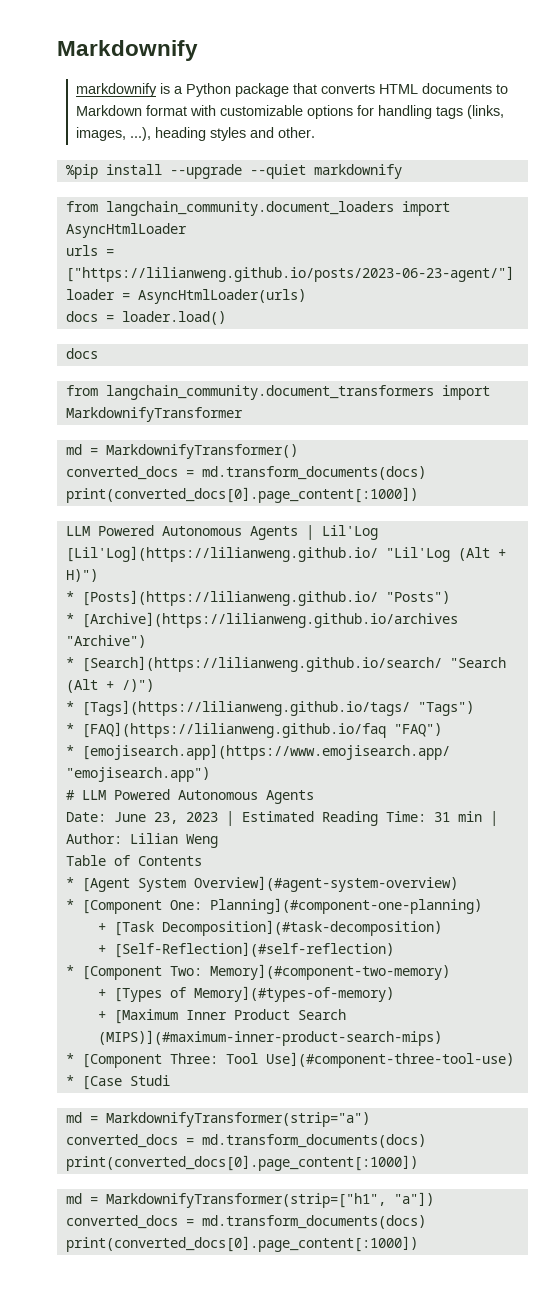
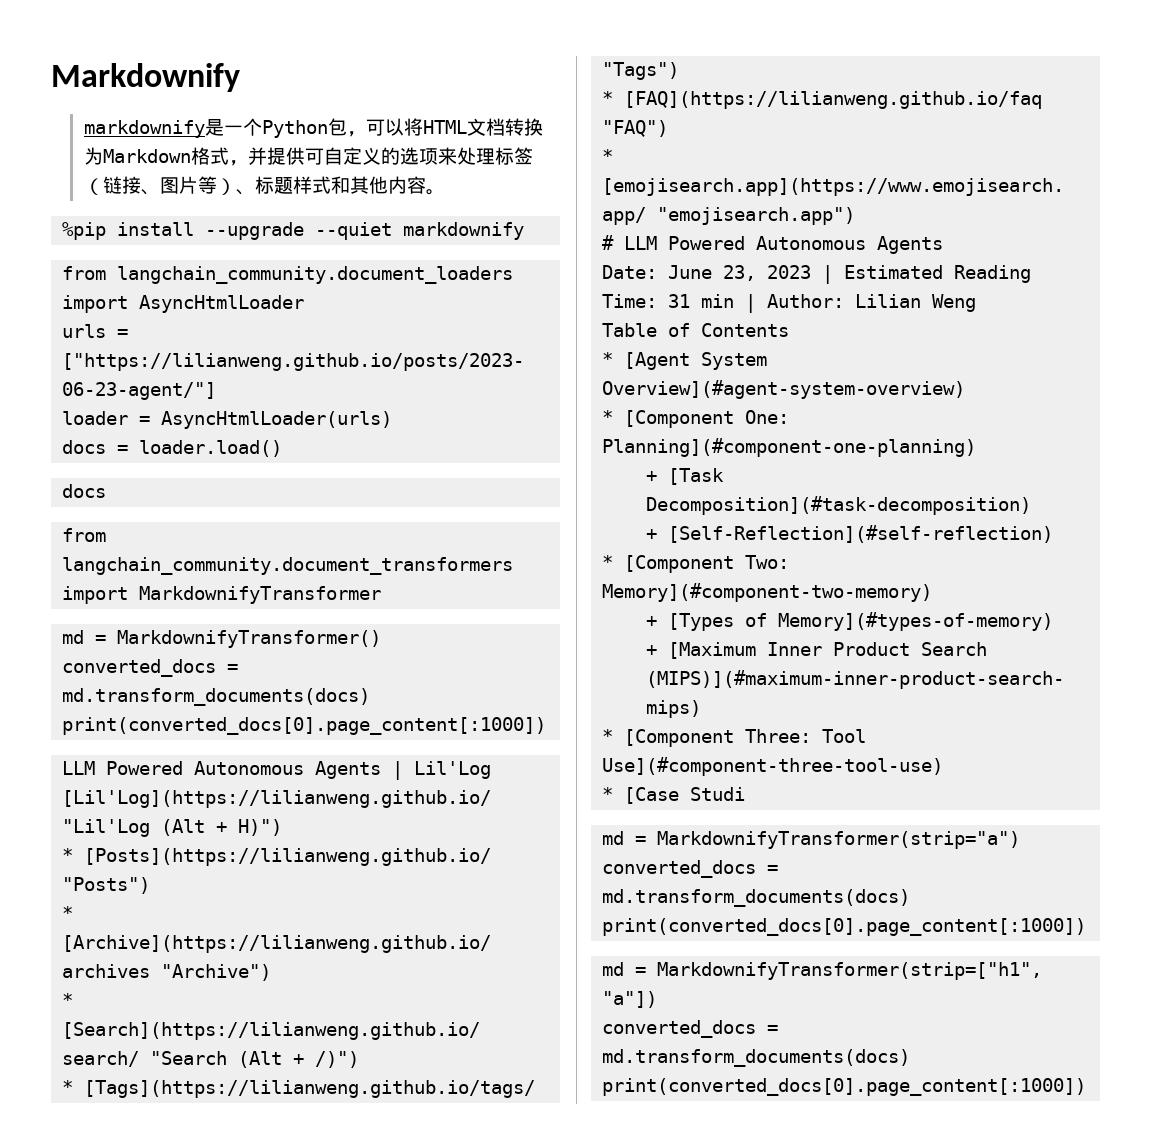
[159,83,508,97] [75,105,504,119] [75,127,315,141] is a Python package that converts HTML documents to Markdown format with customizable options for handling tags (links, images, ...), heading styles and other. -> [204,118,543,138] [83,147,533,166] [83,176,445,195] 是一个Python包，可以将HTML文档转换为Markdown格式，并提供可自定义的选项来处理标签（链接、图片等）、标题样式和其他内容。

